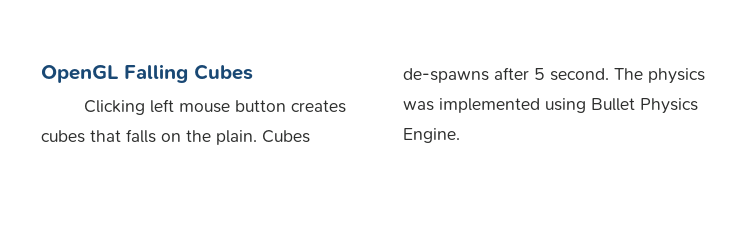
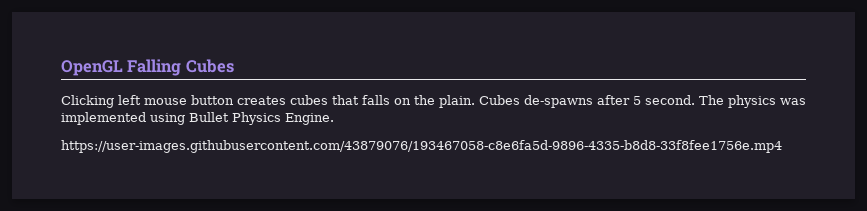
(460, 135) none -> [61,140,782,153] // https://user-images.githubusercontent.com/43879076/193467058-c8e6fa5d-9896-4335-b8d8-33f8fee1756e.mp4

